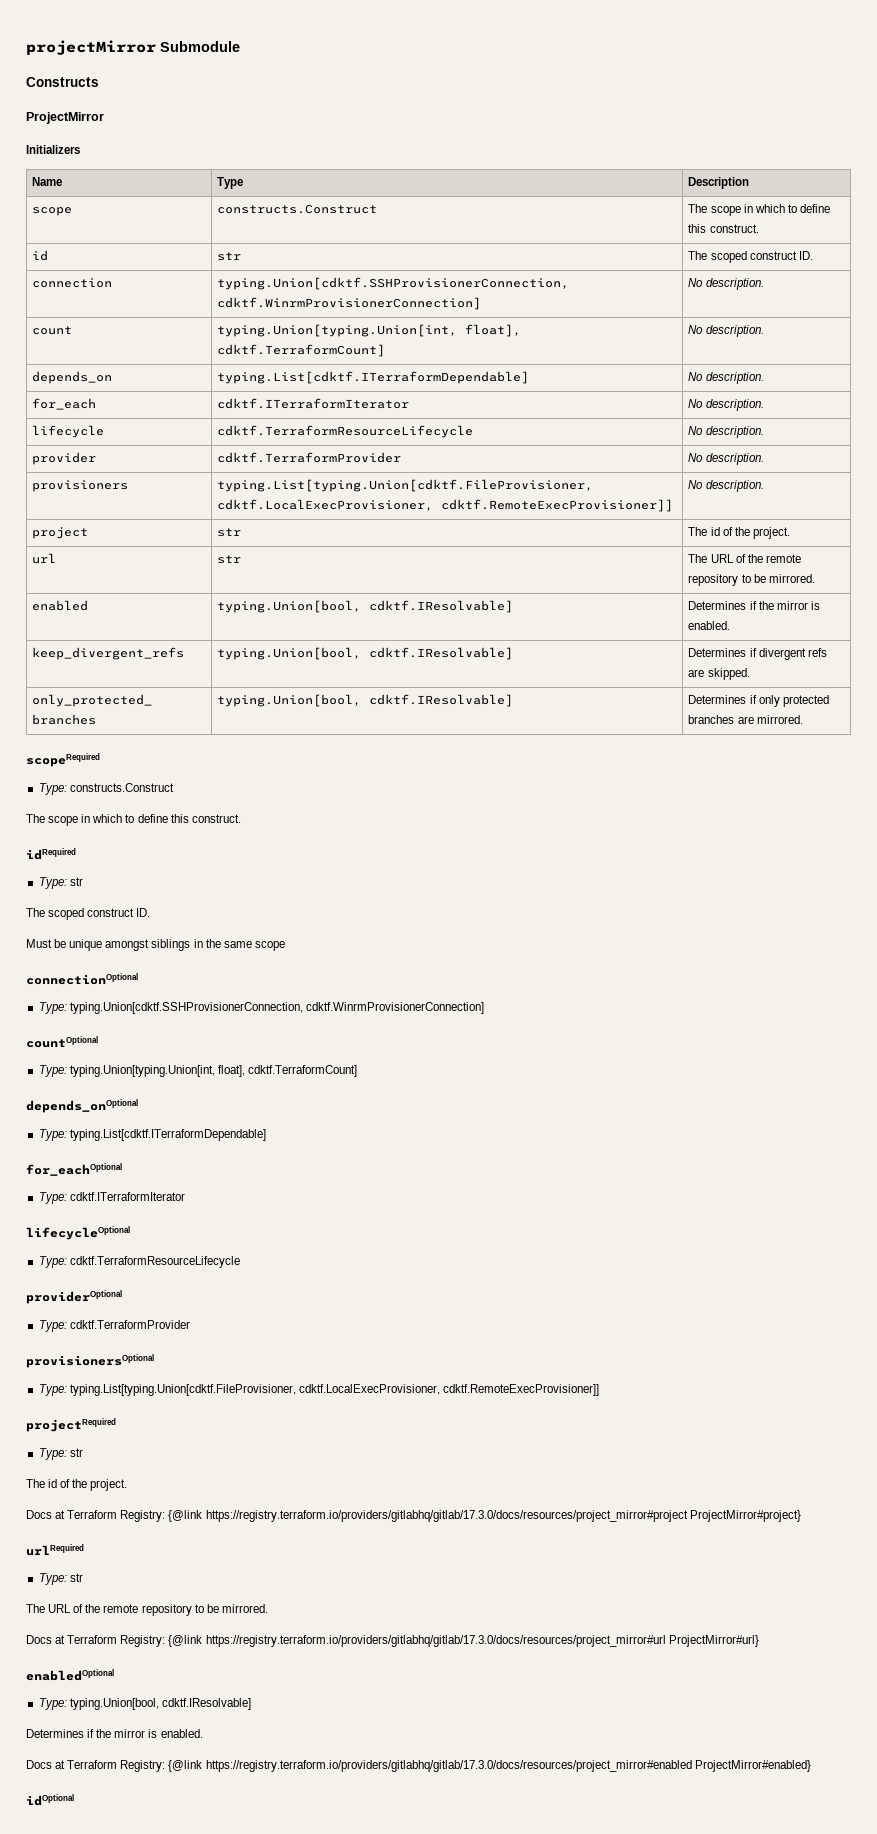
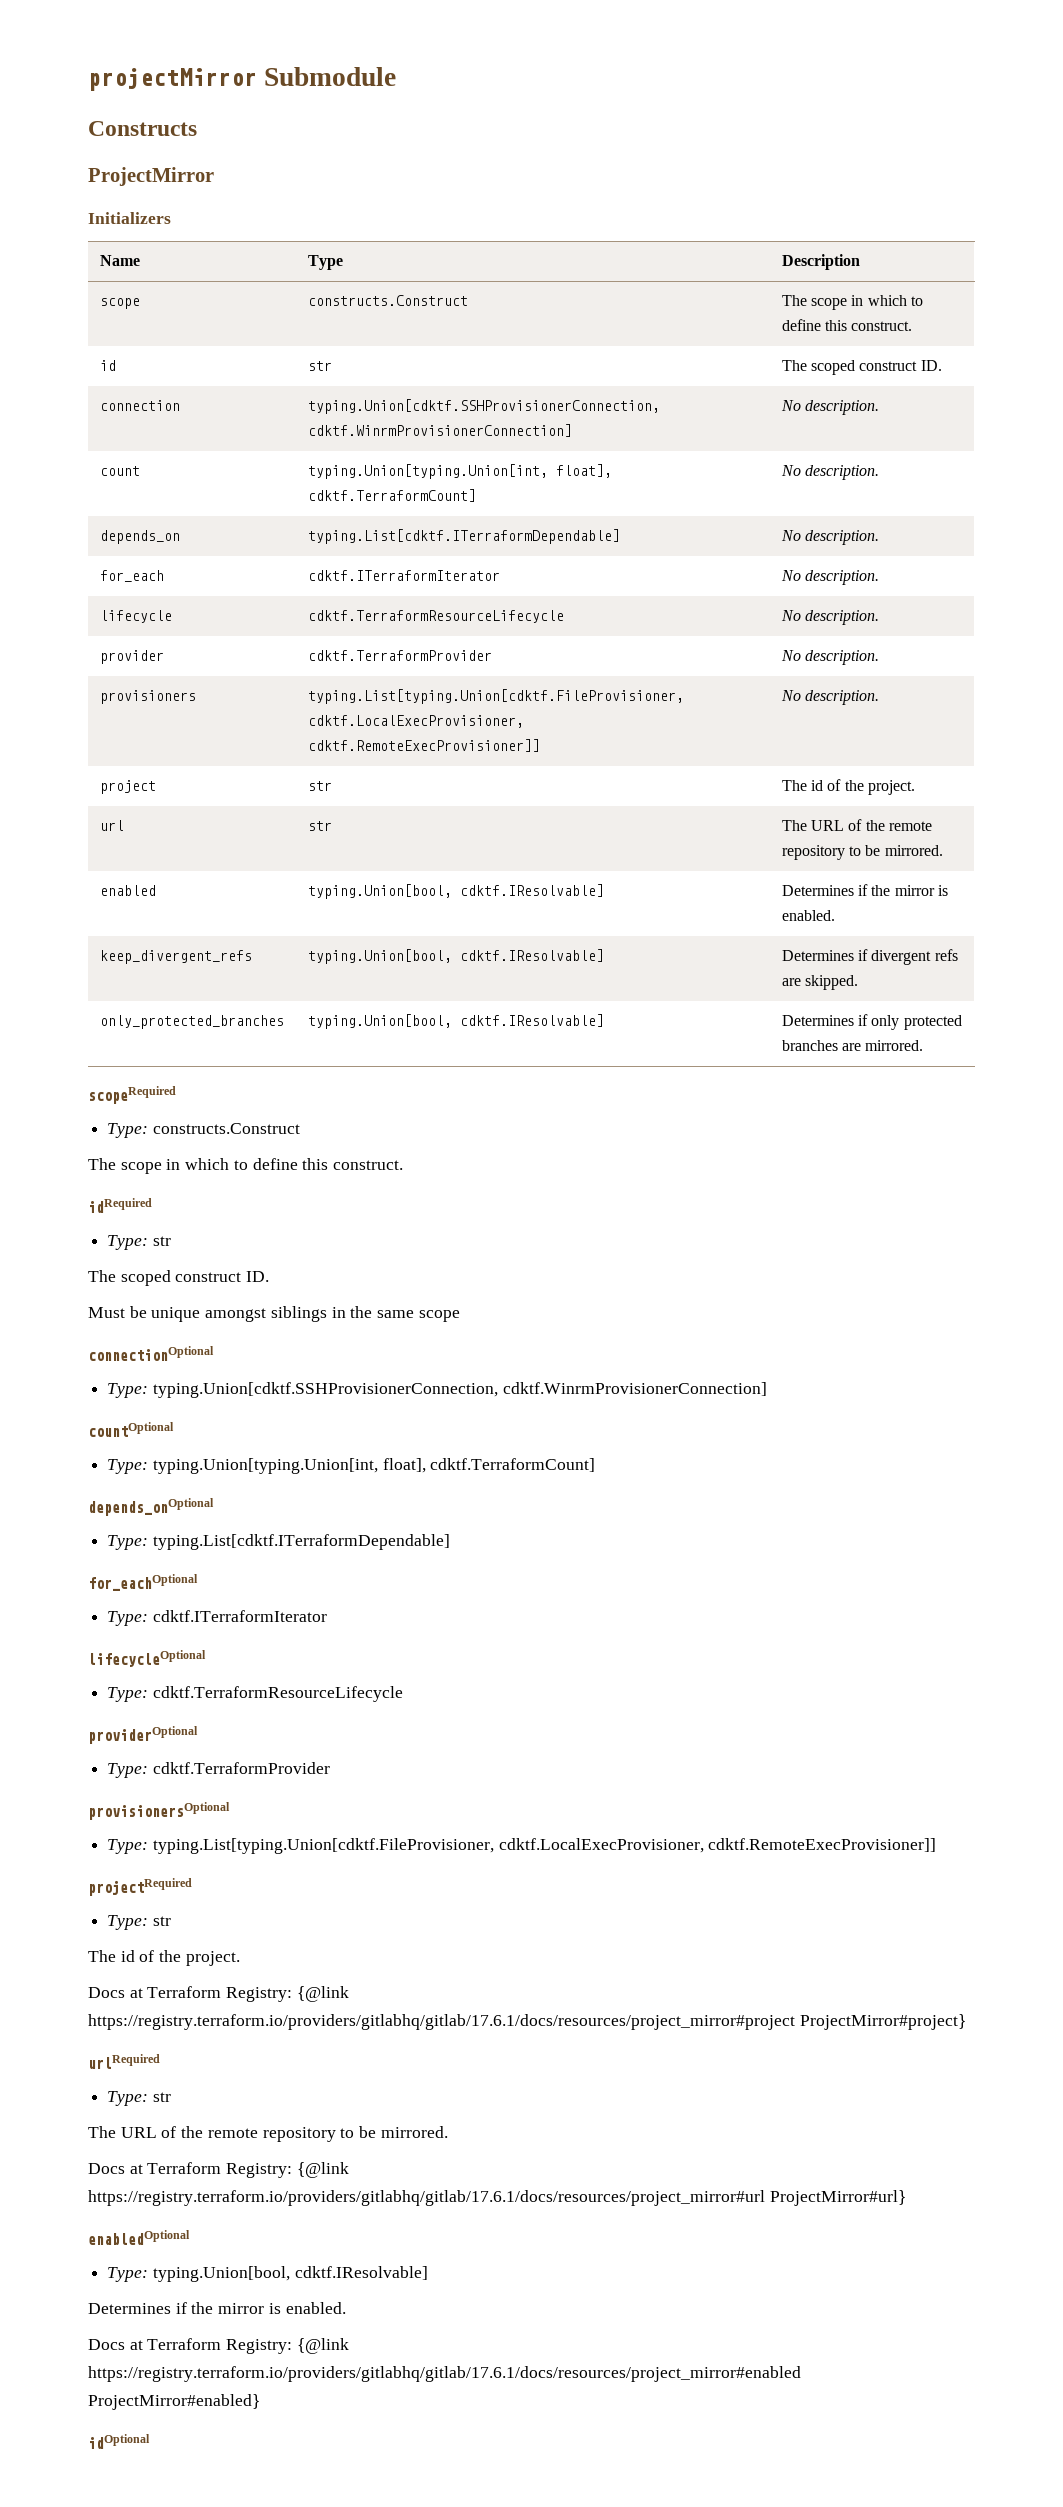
[205,1510,688,1522] https://registry.terraform.io/providers/gitlabhq/gitlab/17.3.0/docs/resources/project_mirror#project -> [88,2014,795,2030] https://registry.terraform.io/providers/gitlabhq/gitlab/17.6.1/docs/resources/project_mirror#project
[205,1635,666,1647] https://registry.terraform.io/providers/gitlabhq/gitlab/17.3.0/docs/resources/project_mirror#url -> [88,2190,765,2206] https://registry.terraform.io/providers/gitlabhq/gitlab/17.6.1/docs/resources/project_mirror#url
[205,1760,692,1772] https://registry.terraform.io/providers/gitlabhq/gitlab/17.3.0/docs/resources/project_mirror#enabled -> [88,2366,801,2382] https://registry.terraform.io/providers/gitlabhq/gitlab/17.6.1/docs/resources/project_mirror#enabled

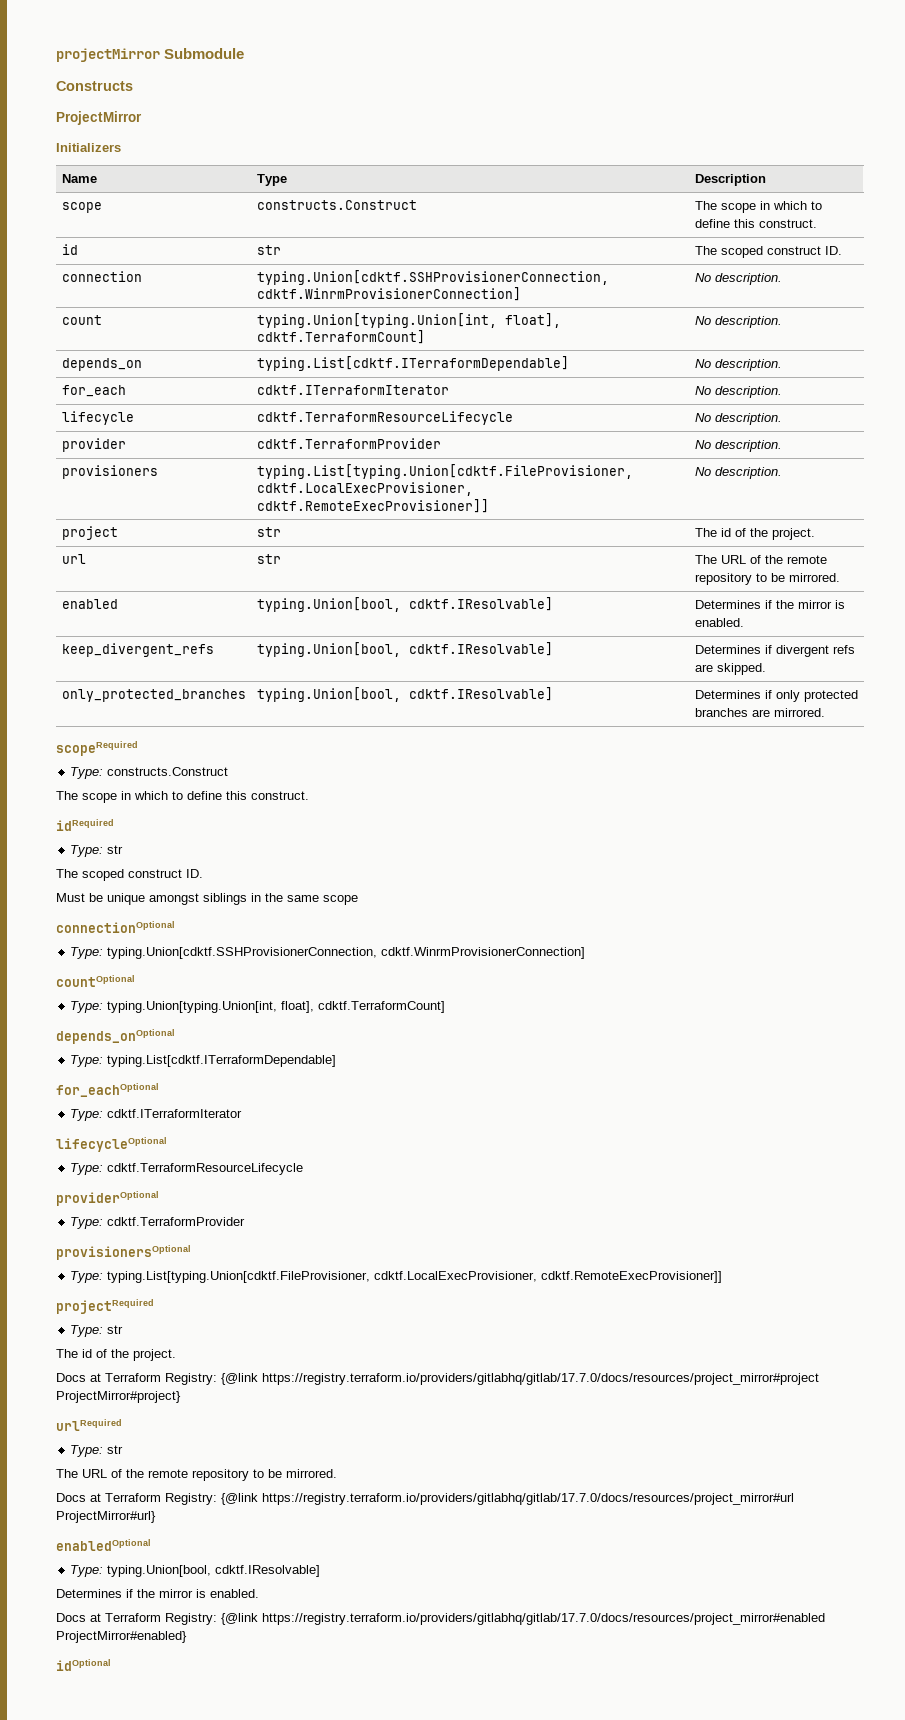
[88,2014,795,2030] https://registry.terraform.io/providers/gitlabhq/gitlab/17.6.1/docs/resources/project_mirror#project -> [262,1373,819,1385] https://registry.terraform.io/providers/gitlabhq/gitlab/17.7.0/docs/resources/project_mirror#project
[88,2190,765,2206] https://registry.terraform.io/providers/gitlabhq/gitlab/17.6.1/docs/resources/project_mirror#url -> [262,1493,794,1505] https://registry.terraform.io/providers/gitlabhq/gitlab/17.7.0/docs/resources/project_mirror#url
[88,2366,801,2382] https://registry.terraform.io/providers/gitlabhq/gitlab/17.6.1/docs/resources/project_mirror#enabled -> [262,1613,825,1625] https://registry.terraform.io/providers/gitlabhq/gitlab/17.7.0/docs/resources/project_mirror#enabled

